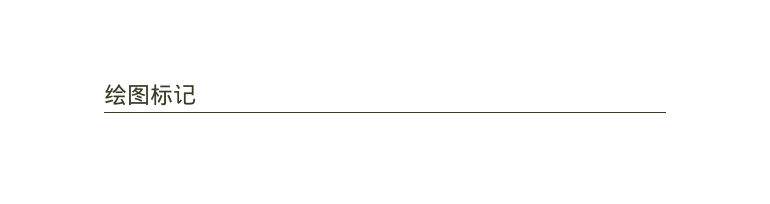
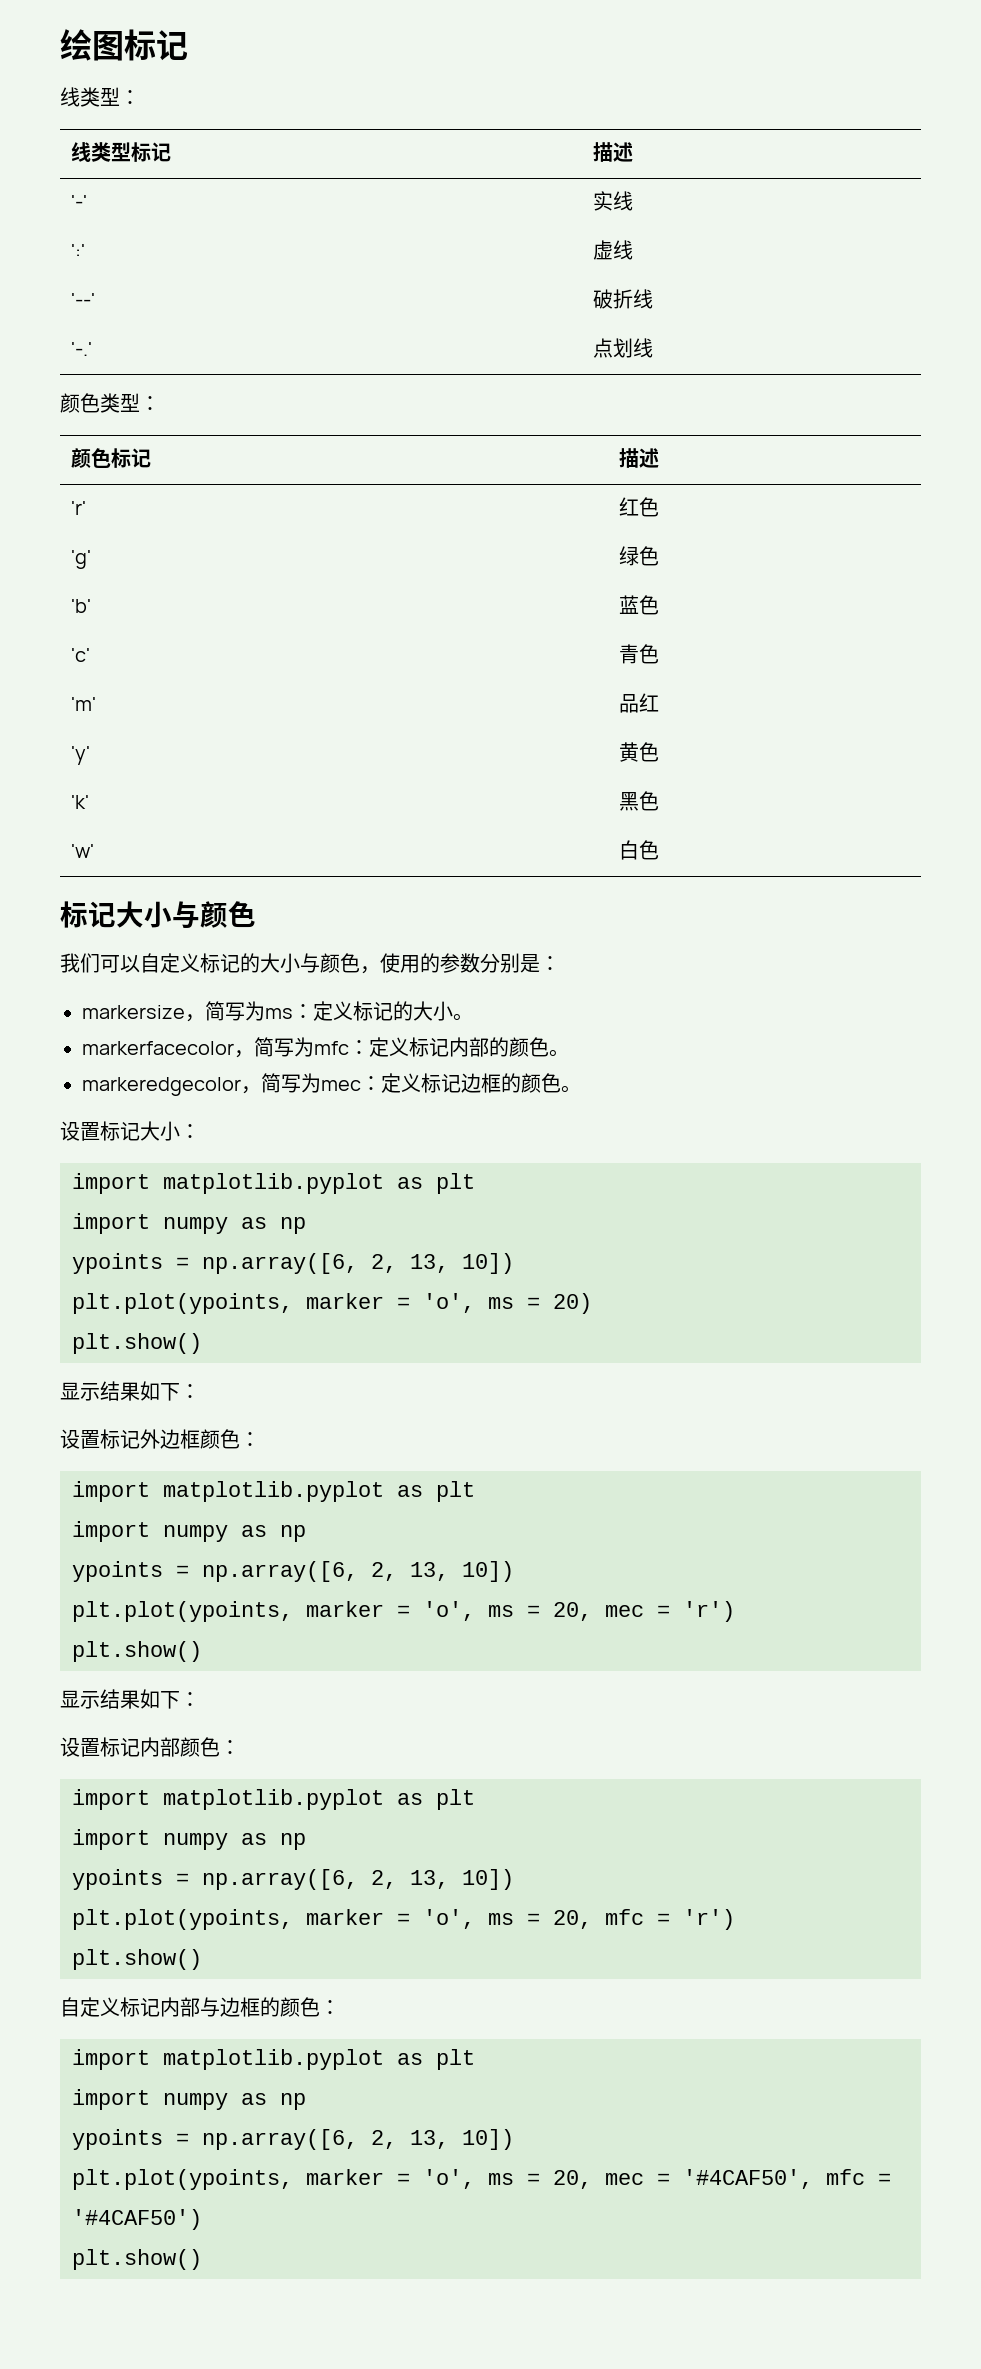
(196, 94) none -> [60,87,140,107] [71,142,172,162] [593,142,634,162] [71,195,88,209] [593,191,634,211] [71,244,86,258] [593,240,634,260] [71,293,96,307] [593,289,654,309] [71,342,93,356] [593,338,654,358] [60,393,160,413] [71,448,152,468] [619,448,660,468] [71,501,87,515] [619,497,660,517] [71,550,92,569] [619,546,660,566] [71,599,92,613] [619,595,660,615] [71,648,91,662] [619,644,660,664] [71,697,97,711] [619,693,660,713] [71,746,91,765] [619,742,660,762] [71,795,90,809] [619,791,660,811] [71,844,95,858] [619,840,660,860] [60,901,256,929] [60,953,560,974] [82,1001,473,1022] [82,1037,569,1058] [82,1073,581,1096] [60,1121,200,1141] [72,1173,475,1194] [72,1213,306,1234] [72,1253,514,1274] [72,1293,592,1314] [72,1333,202,1354] [60,1381,200,1401] [60,1429,260,1449] [72,1481,475,1502] [72,1521,306,1542] [72,1561,514,1582] [72,1601,735,1622] [72,1641,202,1662] [60,1689,200,1709] [60,1737,240,1757] [72,1789,475,1810] [72,1829,306,1850] [72,1869,514,1890] [72,1909,735,1930] [72,1949,202,1970] [60,1997,340,2017] [72,2049,475,2070] [72,2089,306,2110] [72,2129,514,2150] [72,2169,891,2190] [72,2209,202,2230] [72,2249,202,2270] // 线类型： // 线类型标记 | 描述 // '-' | 实线 // ':' | 虚线 // '--' | 破折线 // '-.' | 点划线 // 颜色类型： // 颜色标记 | 描述 // 'r' | 红色 // 'g' | 绿色 // 'b' | 蓝色 // 'c' | 青色 // 'm' | 品红 // 'y' | 黄色 // 'k' | 黑色 // 'w' | 白色 // 标记大小与颜色 // 我们可以自定义标记的大小与颜色，使用的参数分别是： // markersize，简写为ms：定义标记的大小。 // markerfacecolor，简写为mfc：定义标记内部的颜色。 // markeredgecolor，简写为mec：定义标记边框的颜色。 // 设置标记大小： // import matplotlib.pyplot as plt // import numpy as np // ypoints = np.array([6, 2, 13, 10]) // plt.plot(ypoints, marker = 'o', ms = 20) // plt.show() // 显示结果如下： // 设置标记外边框颜色： // import matplotlib.pyplot as plt // import numpy as np // ypoints = np.array([6, 2, 13, 10]) // plt.plot(ypoints, marker = 'o', ms = 20, mec = 'r') // plt.show() // 显示结果如下： // 设置标记内部颜色： // import matplotlib.pyplot as plt // import numpy as np // ypoints = np.array([6, 2, 13, 10]) // plt.plot(ypoints, marker = 'o', ms = 20, mfc = 'r') // plt.show() // 自定义标记内部与边框的颜色： // import matplotlib.pyplot as plt // import numpy as np // ypoints = np.array([6, 2, 13, 10]) // plt.plot(ypoints, marker = 'o', ms = 20, mec = '#4CAF50', mfc = '#4CAF50') // plt.show()

